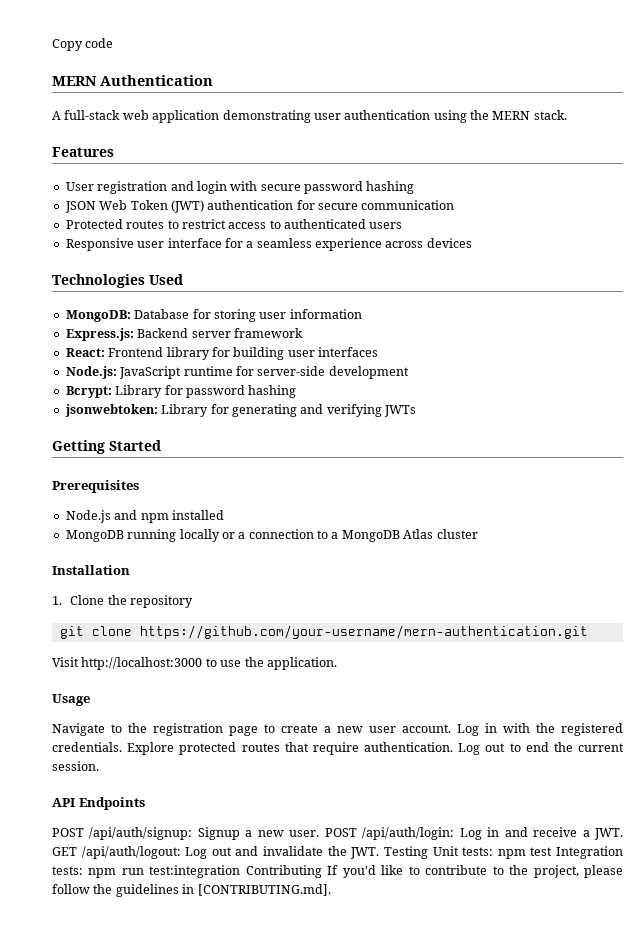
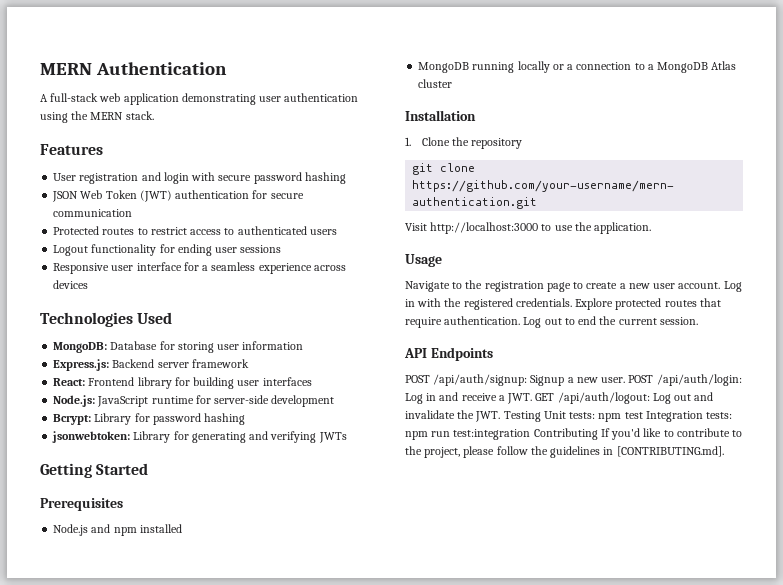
[52,38,114,51] Copy code // -> (40, 69) none
(403, 225) none -> [53,244,282,256] // Logout functionality for ending user sessions

